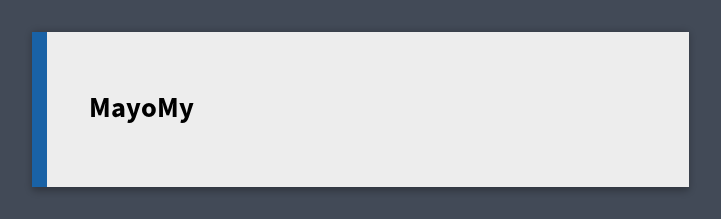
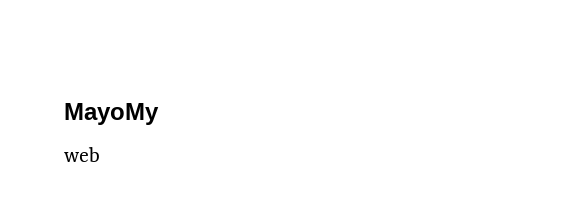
(194, 110) none -> [64,147,100,162] // web

